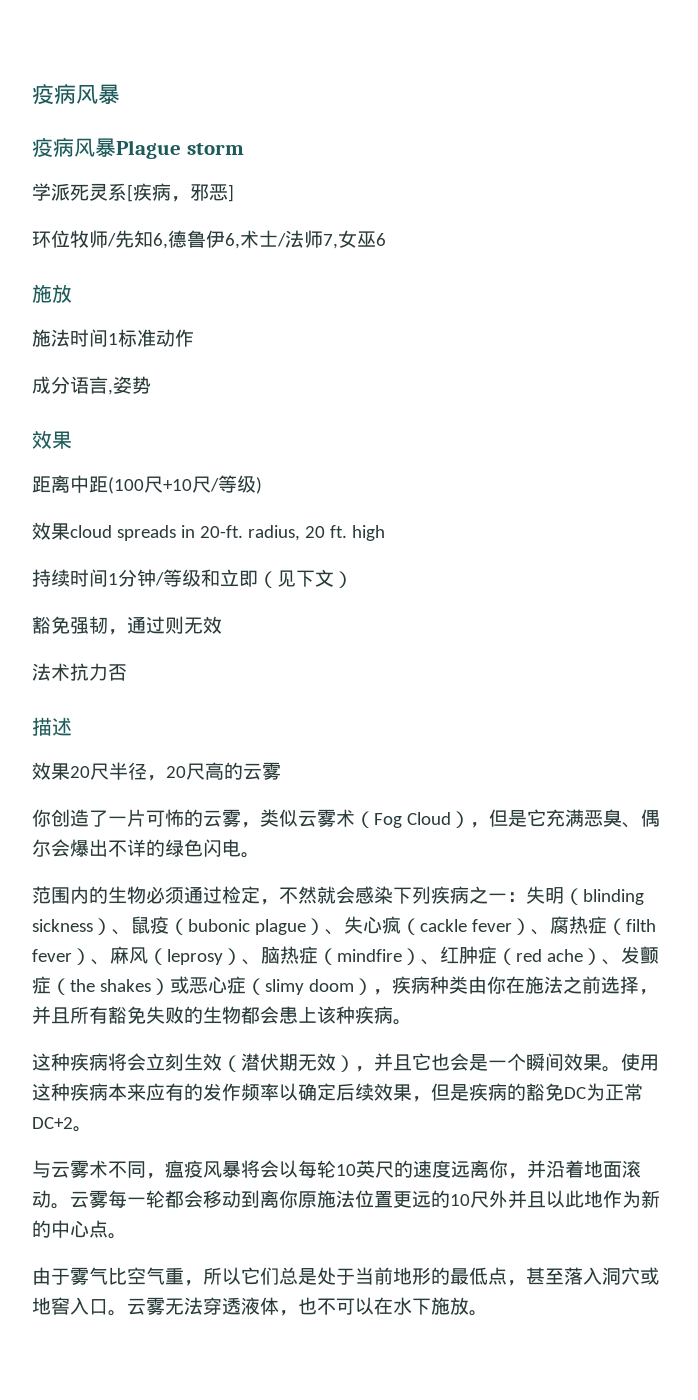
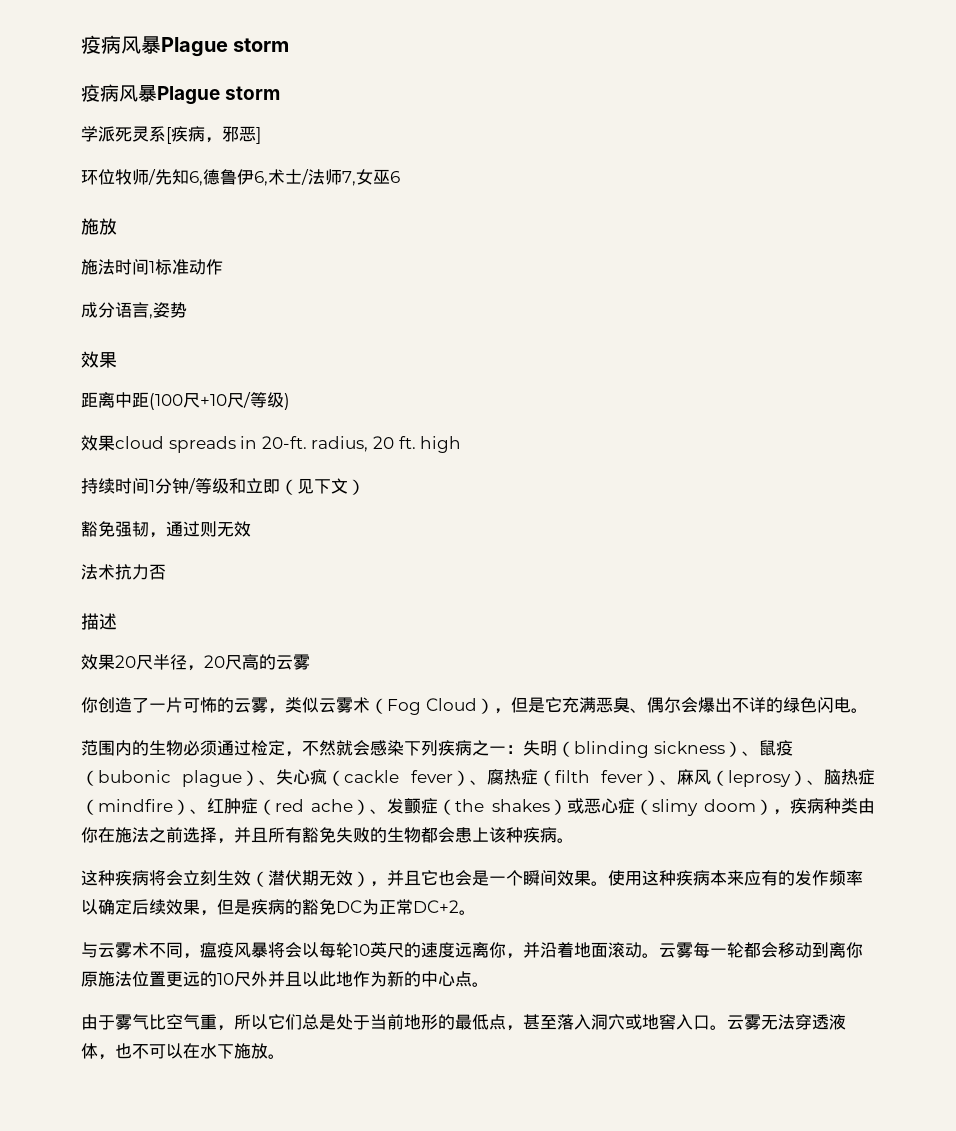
[32,83,120,105] 疫病风暴 -> [81,35,290,57] 疫病风暴Plague storm

